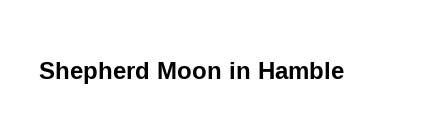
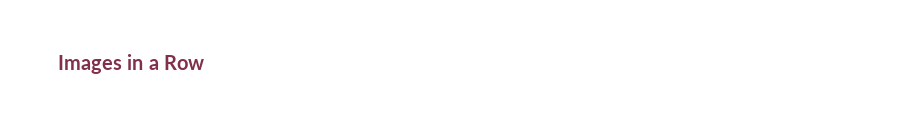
[39,62,344,84] Shepherd Moon in Hamble -> [58,54,205,74] Images in a Row

